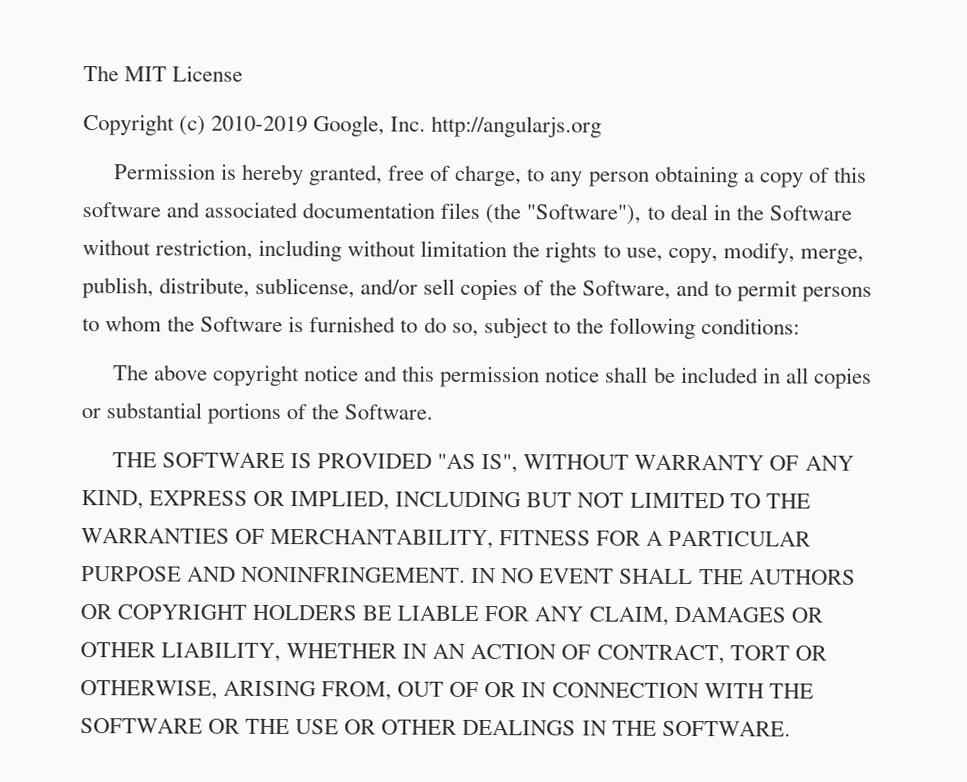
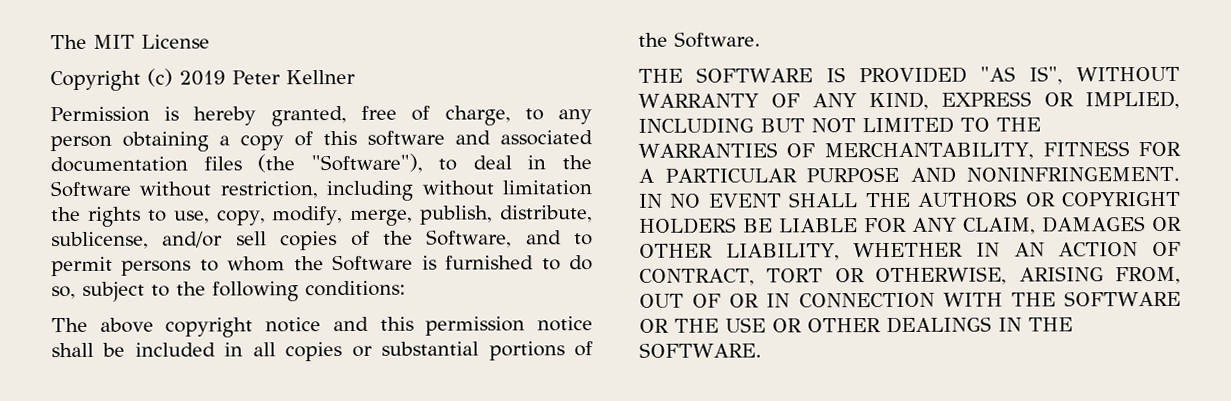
[211,115,603,138] 2010-2019 Google, Inc. http://angularjs.org -> [179,69,356,86] 2019 Peter Kellner

